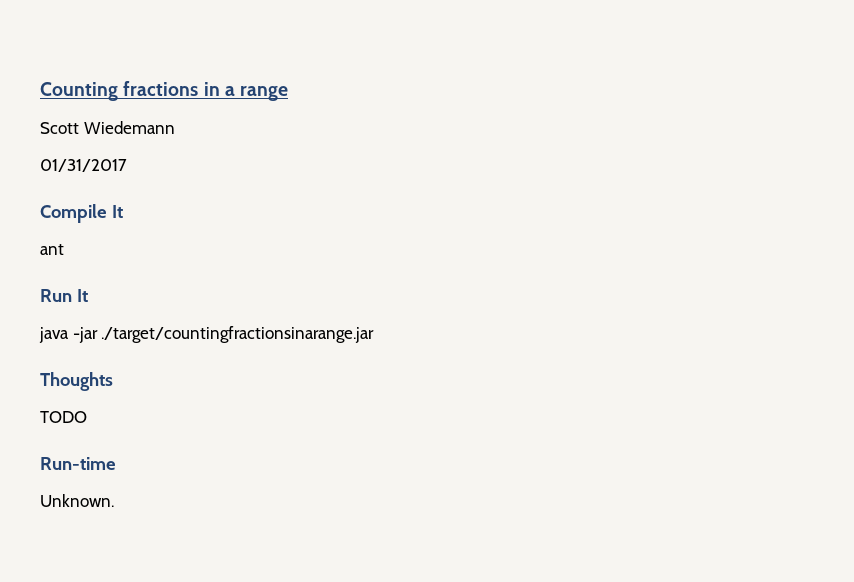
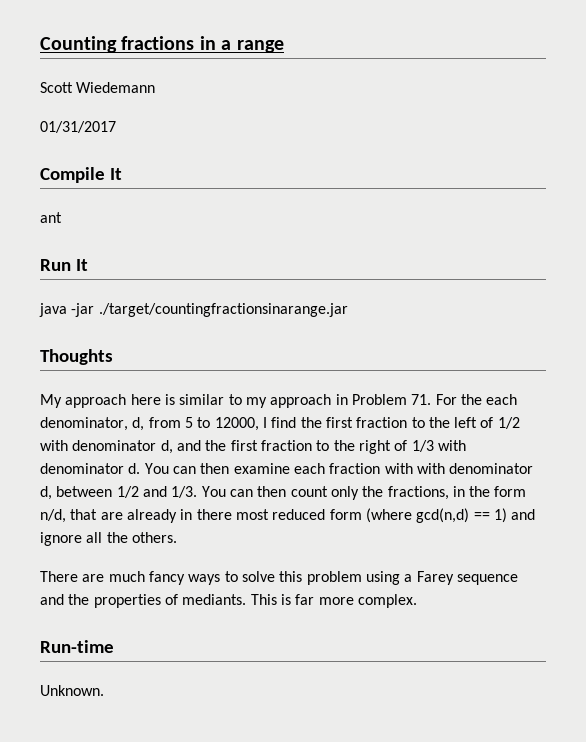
[40,411,87,423] TODO -> [40,394,518,408] [40,417,520,431] [40,440,466,454] [40,463,534,474] [40,486,527,500] [40,508,536,523] [40,532,177,546] [40,571,518,585] [40,594,417,608] My approach here is similar to my approach in Problem 71. For the each denominator, d, from 5 to 12000, I find the first fraction to the left of 1/2 with denominator d, and the first fraction to the right of 1/3 with denominator d. You can then examine each fraction with with denominator d, between 1/2 and 1/3. You can then count only the fractions, in the form n/d, that are already in there most reduced form (where gcd(n,d) == 1) and ignore all the others. // There are much fancy ways to solve this problem using a Farey sequence and the properties of mediants. This is far more complex.

